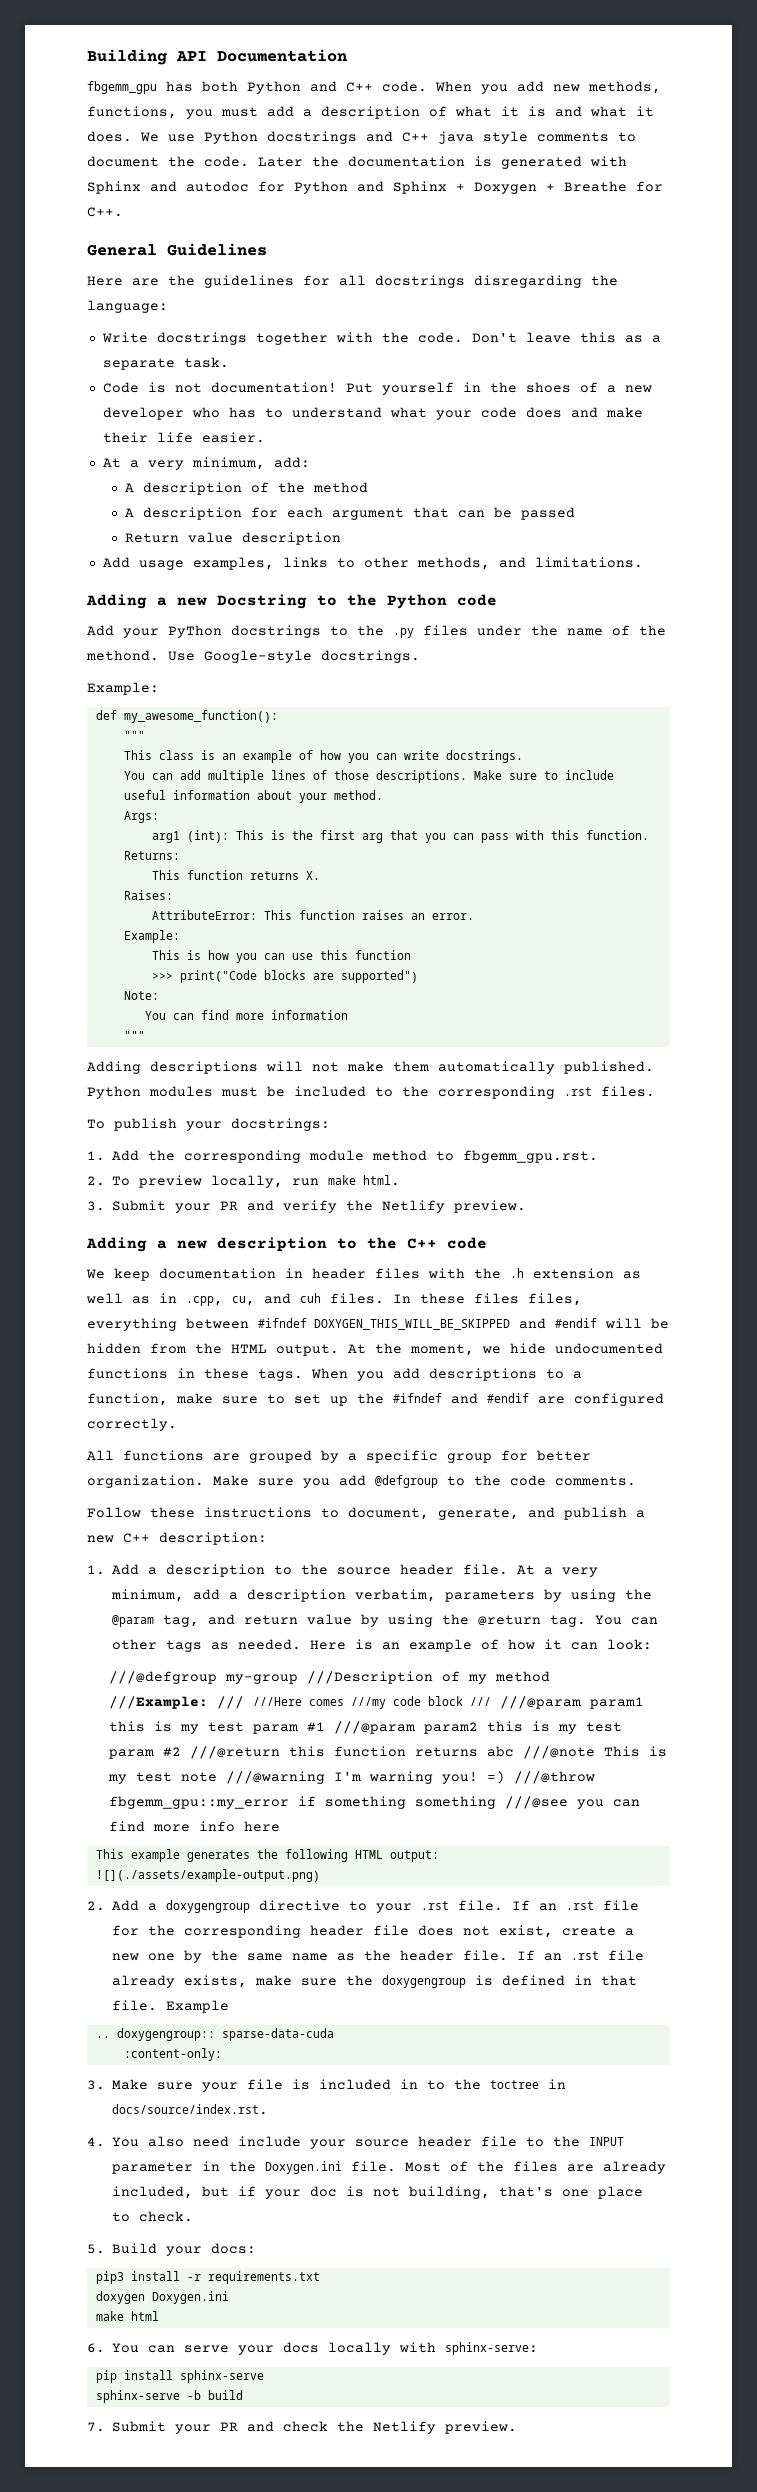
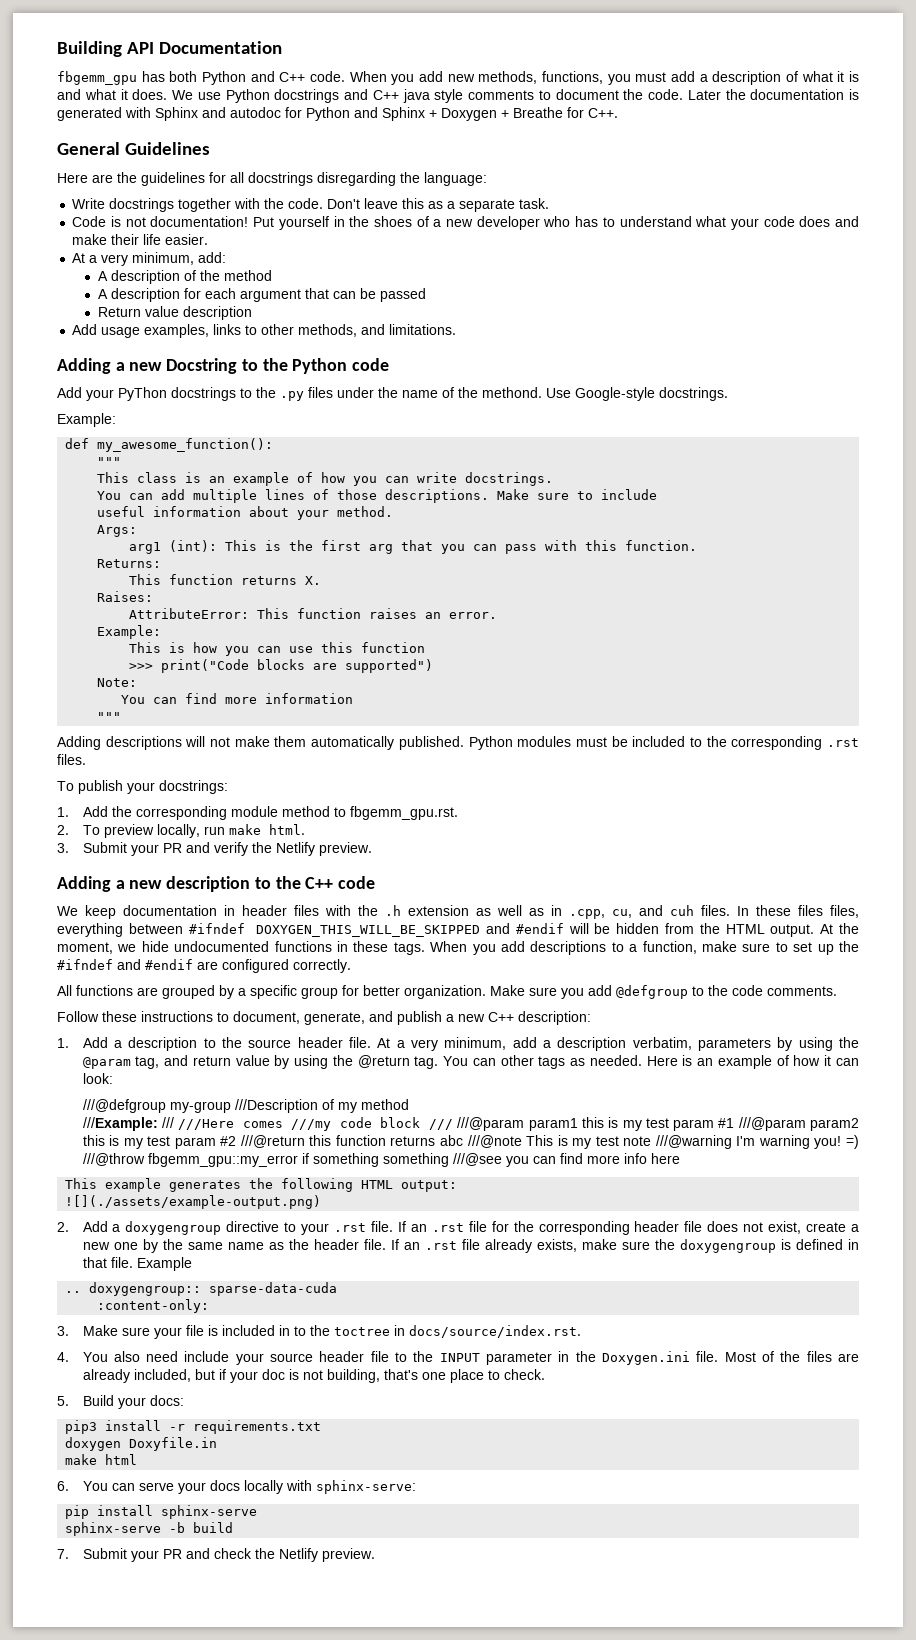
[151,2291,229,2304] Doxygen.ini -> [129,1437,218,1451] Doxyfile.in

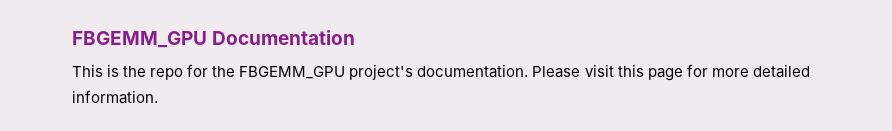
[57,41,154,57] Building API -> [72,31,207,48] FBGEMM_GPU
[57,71,859,85] [57,89,859,103] [57,107,618,121] [57,142,210,155] [57,172,487,186] [72,198,550,212] [72,216,859,230] [72,234,209,245] [72,252,227,266] [97,270,272,284] [97,288,426,302] [97,306,252,320] [72,324,457,338] [57,358,390,374] [57,387,728,401] [57,413,116,427] [65,438,274,452] [97,457,122,466] [97,472,554,486] [97,489,658,503] [97,506,394,520] [97,525,138,537] [129,540,698,554] [97,559,162,568] [129,574,322,585] [97,591,154,602] [129,608,498,619] [97,625,162,639] [129,642,426,656] [129,659,434,673] [97,678,138,687] [121,693,354,704] [97,712,122,721] [57,736,859,750] [57,754,86,765] [57,780,228,794] [57,806,458,820] [57,824,305,838] [57,842,372,856] [57,876,376,892] [57,905,859,919] [57,923,859,937] [57,941,859,955] [57,959,351,973] [57,985,837,999] [57,1011,591,1025] [57,1037,859,1051] [82,1055,859,1069] [82,1073,113,1084] [82,1099,409,1113] [82,1117,860,1131] [82,1135,860,1149] [82,1153,680,1167] [65,1178,458,1192] [65,1195,322,1209] [57,1221,859,1235] [82,1239,860,1253] [82,1257,192,1271] [65,1282,338,1296] [97,1299,210,1313] [57,1325,581,1339] [57,1351,860,1365] [82,1369,545,1383] [57,1395,184,1409] [65,1420,322,1434] [65,1437,218,1451] [65,1454,138,1465] [57,1480,416,1494] [65,1505,258,1519] [65,1522,234,1536] [57,1548,375,1562] fbgemm_gpu has both Python and C++ code. When you add new methods, functions, you must add a description of what it is and what it does. We use Python docstrings and C++ java style comments to document the code. Later the documentation is generated with Sphinx and autodoc for Python and Sphinx + Doxygen + Breathe for C++. // General Guidelines // Here are the guidelines for all docstrings disregarding the language: // Write docstrings together with the code. Don't leave this as a separate task. // Code is not documentation! Put yourself in the shoes of a new developer who has to understand what your code does and make their life easier. // At a very minimum, add: // A description of the method // A description for each argument that can be passed // Return value description // Add usage examples, links to other methods, and limitations. // Adding a new Docstring to the Python code // Add your PyThon docstrings to the .py files under the name of the methond. Use Google-style docstrings. // Example: // def my_awesome_function(): // """ // This class is an example of how you can write docstrings. // You can add multiple lines of those descriptions. Make sure to include // useful information about your method. // Args: // arg1 (int): This is the first arg that you can pass with this function. // Returns: // This function returns X. // Raises: // AttributeError: This function raises an error. // Example: // This is how you can use this function // >>> print("Code blocks are supported") // Note: // You can find more information // """ // Adding descriptions will not make them automatically published. Python modules must be included to the corresponding .rst files. // To publish your docstrings: // 1. Add the corresponding module method to fbgemm_gpu.rst. // 2. To preview locally, run make html. // 3. Submit your PR and verify the Netlify preview. // Adding a new description to the C++ code // We keep documentation in header files with the .h extension as well as in .cpp, cu, and cuh files. In these files files, everything between #ifndef DOXYGEN_THIS_WILL_BE_SKIPPED and #endif will be hidden from the HTML output. At the moment, we hide undocumented functions in these tags. When you add descriptions to a function, make sure to set up the #ifndef and #endif are configured correctly. // All functions are grouped by a specific group for better organization. Make sure you add @defgroup to the code comments. // Follow these instructions to document, generate, and publish a new C++ description: // 1. Add a description to the source header file. At a very minimum, add a description verbatim, parameters by using the @param tag, and return value by using the @return tag. You can other tags as needed. Here is an example of how it can look: // ///@defgroup my-group ///Description of my method // ///Example: /// ///Here comes ///my code block /// ///@param param1 this is my test param #1 ///@param param2 this is my test param #2 ///@return this function returns abc ///@note This is my test note ///@warning I'm warning you! =) ///@throw fbgemm_gpu::my_error if something something ///@see you can find more info here // This example generates the following HTML output: // ![](./assets/example-output.png) // 2. Add a doxygengroup directive to your .rst file. If an .rst file for the corresponding header file does not exist, create a new one by the same name as the header file. If an .rst file already exists, make sure the doxygengroup is defined in that file. Example // .. doxygengroup:: sparse-data-cuda // :content-only: // 3. Make sure your file is included in to the toctree in docs/source/index.rst. // 4. You also need include your source header file to the INPUT parameter in the Doxygen.ini file. Most of the files are already included, but if your doc is not building, that's one place to check. // 5. Build your docs: // pip3 install -r requirements.txt // doxygen Doxyfile.in // make html // 6. You can serve your docs locally with sphinx-serve: // pip install sphinx-serve // sphinx-serve -b build // 7. Submit your PR and check the Netlify preview. -> [72,64,810,81] [72,90,158,104] This is the repo for the FBGEMM_GPU project's documentation. Please visit this page for more detailed information.

